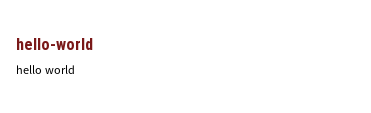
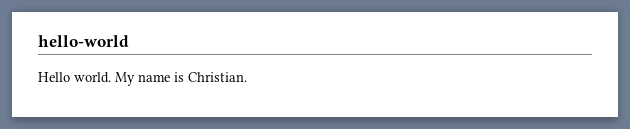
[16,65,75,74] hello world -> [38,72,247,86] Hello world. My name is Christian.

